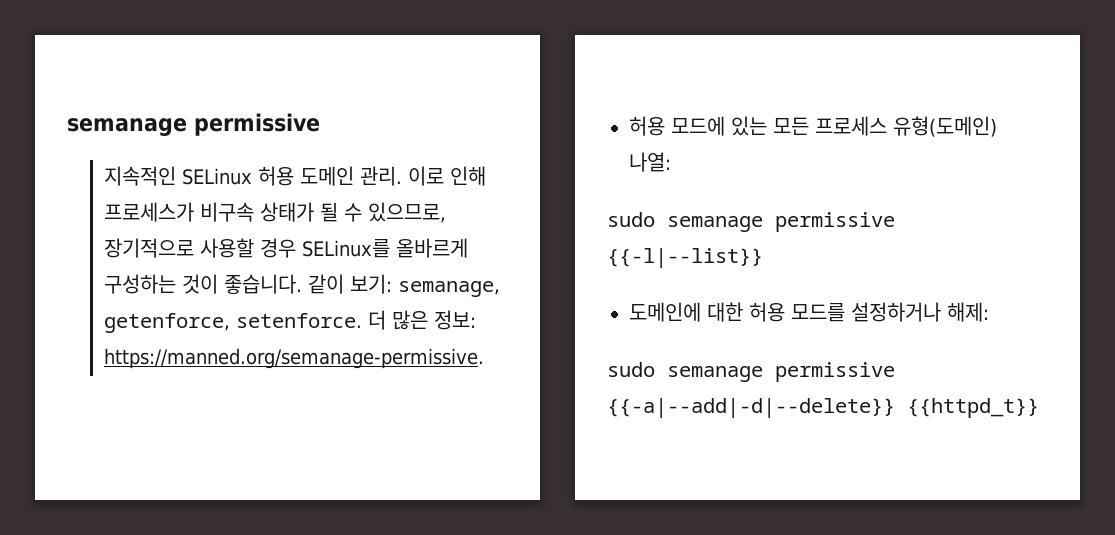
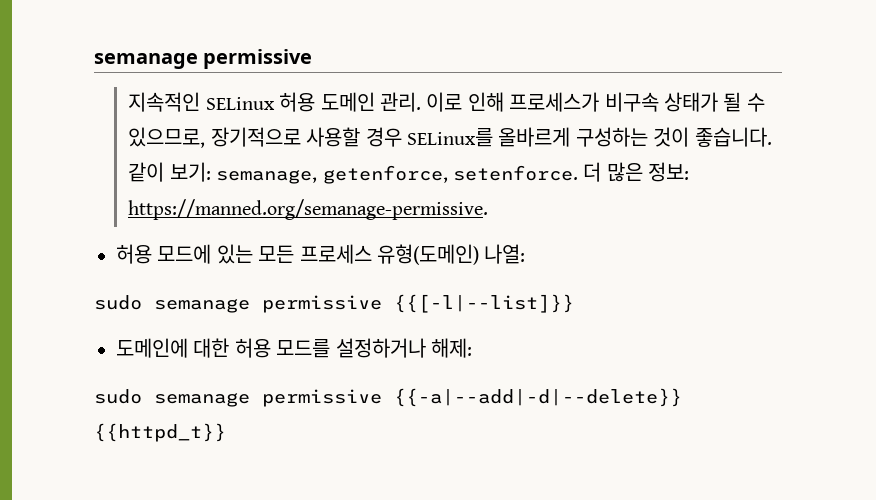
[607,248,763,268] {{-l|--list}} -> [394,294,574,313] {{[-l|--list]}}

